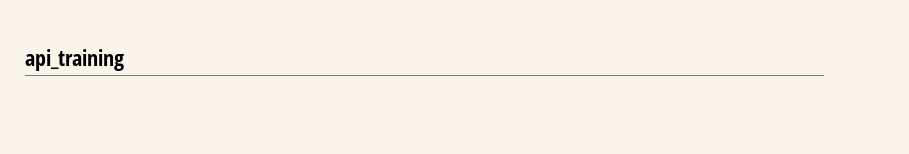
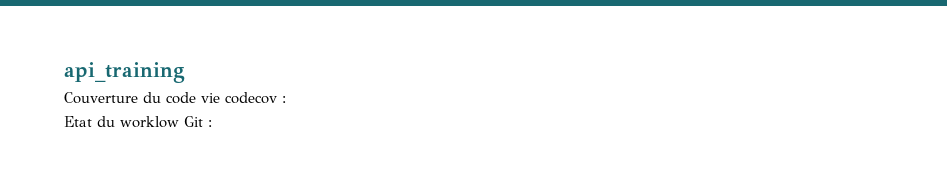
(124, 60) none -> [64,92,286,104] [64,116,212,128] // Couverture du code vie codecov : // Etat du worklow Git :

